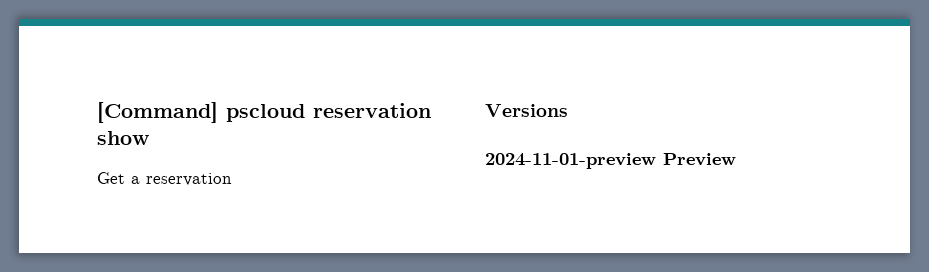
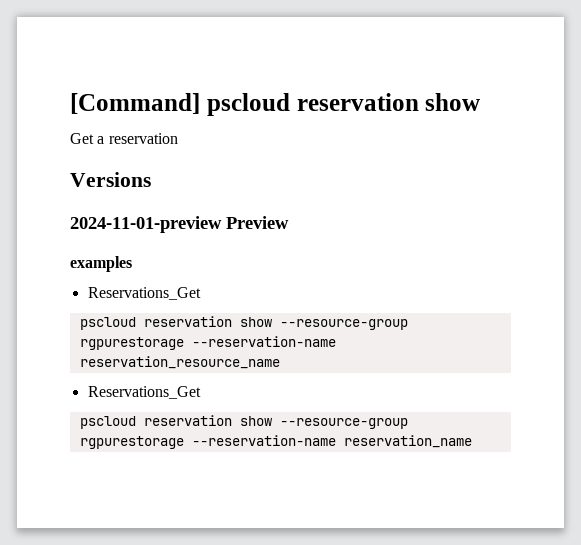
(736, 159) none -> [70,256,132,272] [87,287,201,300] [79,316,408,330] [79,336,336,350] [79,356,280,369] [87,386,201,399] [79,415,408,429] [79,435,472,449] // examples // Reservations_Get // pscloud reservation show --resource-group rgpurestorage --reservation-name reservation_resource_name // Reservations_Get // pscloud reservation show --resource-group rgpurestorage --reservation-name reservation_name

